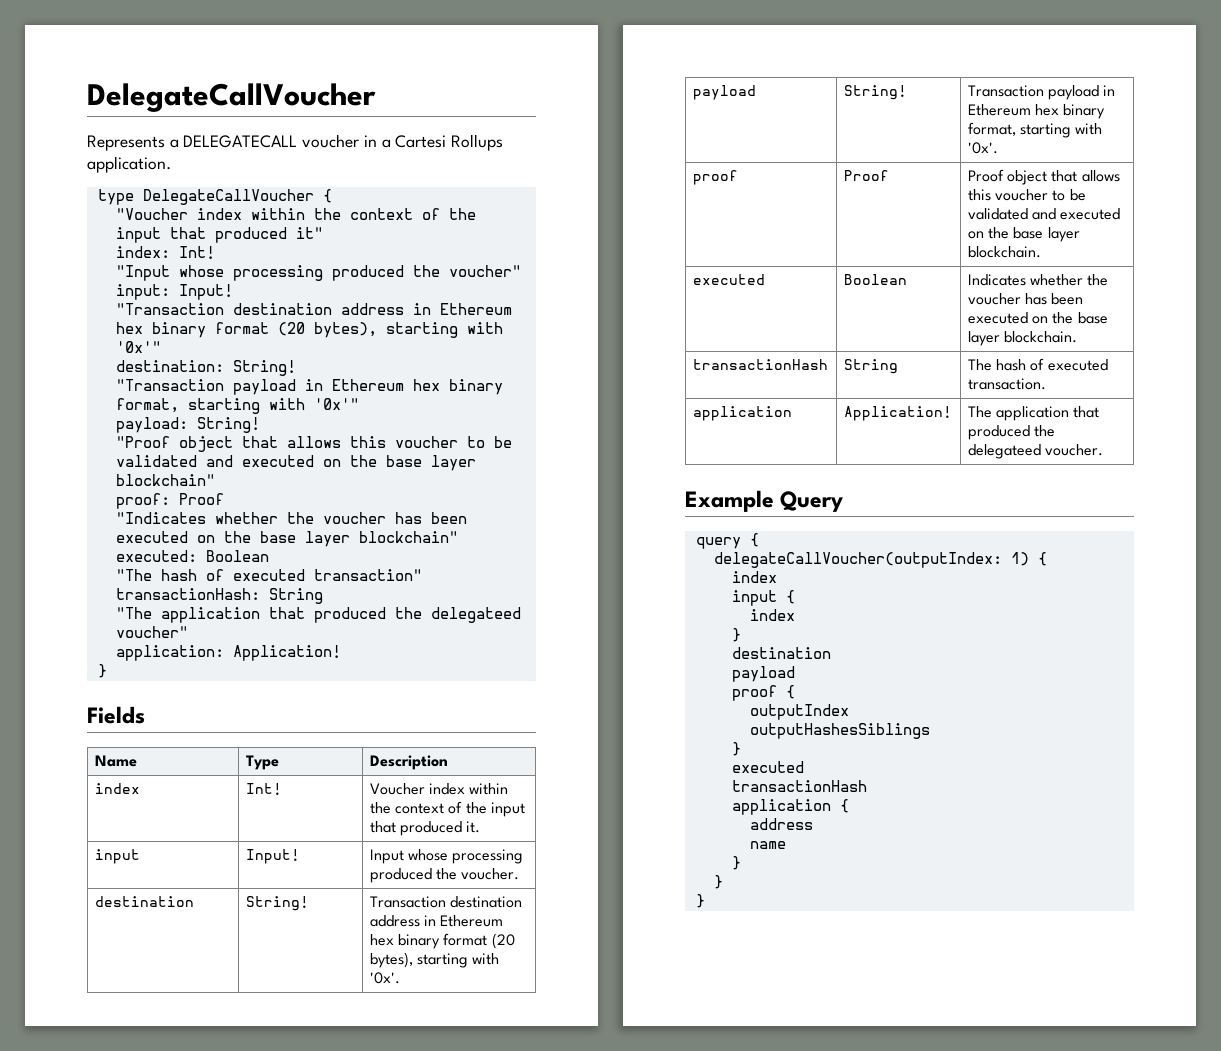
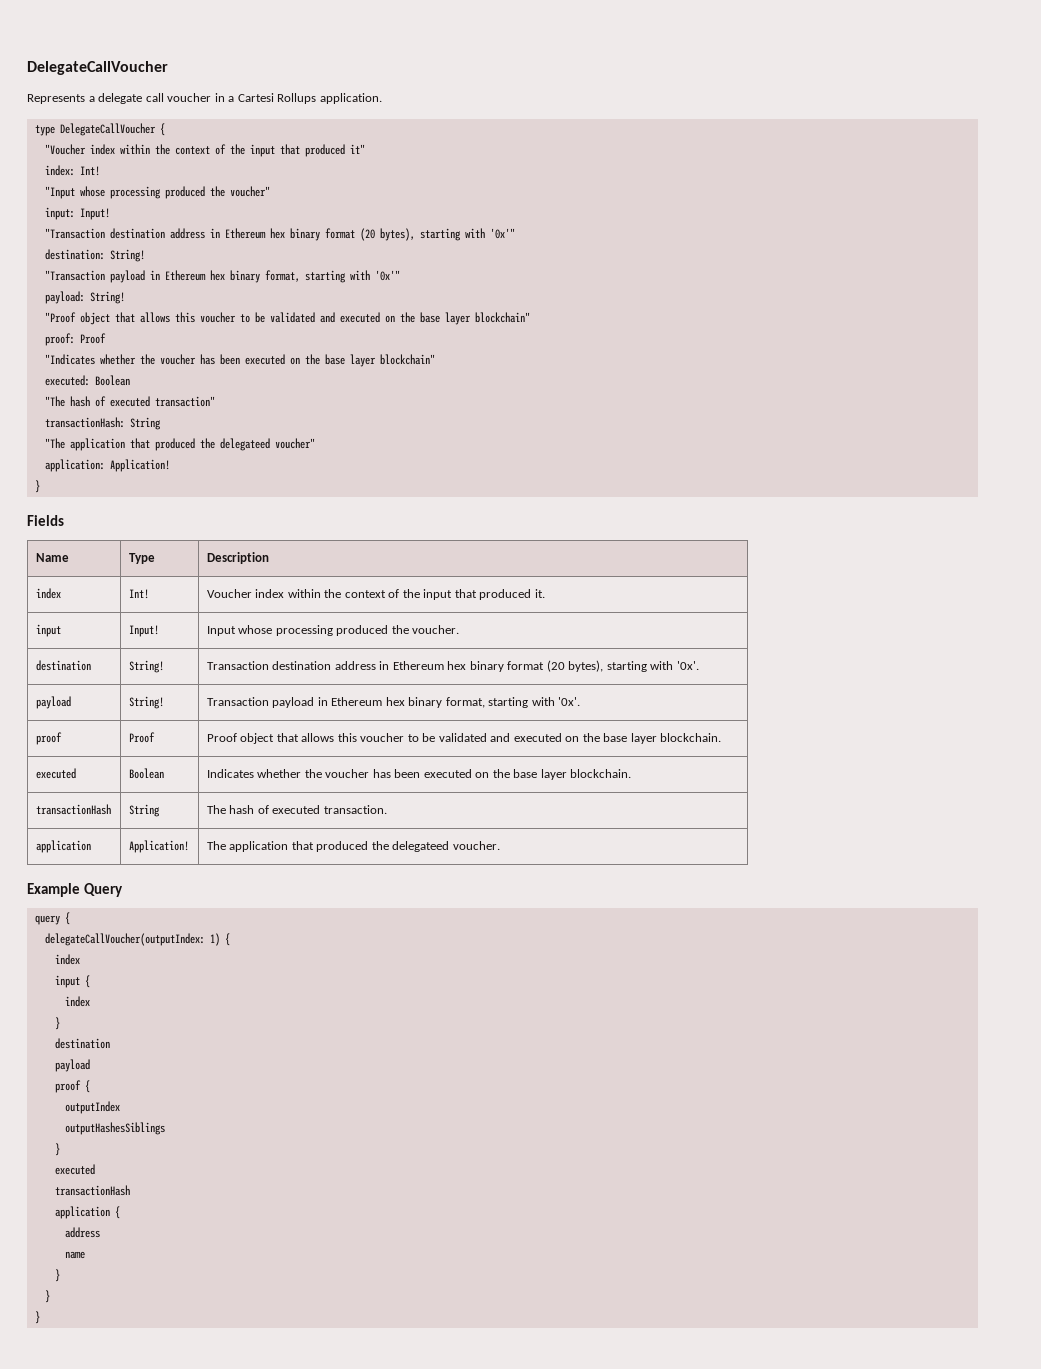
[183,135,298,148] DELEGATECALL -> [98,93,164,104] delegate call

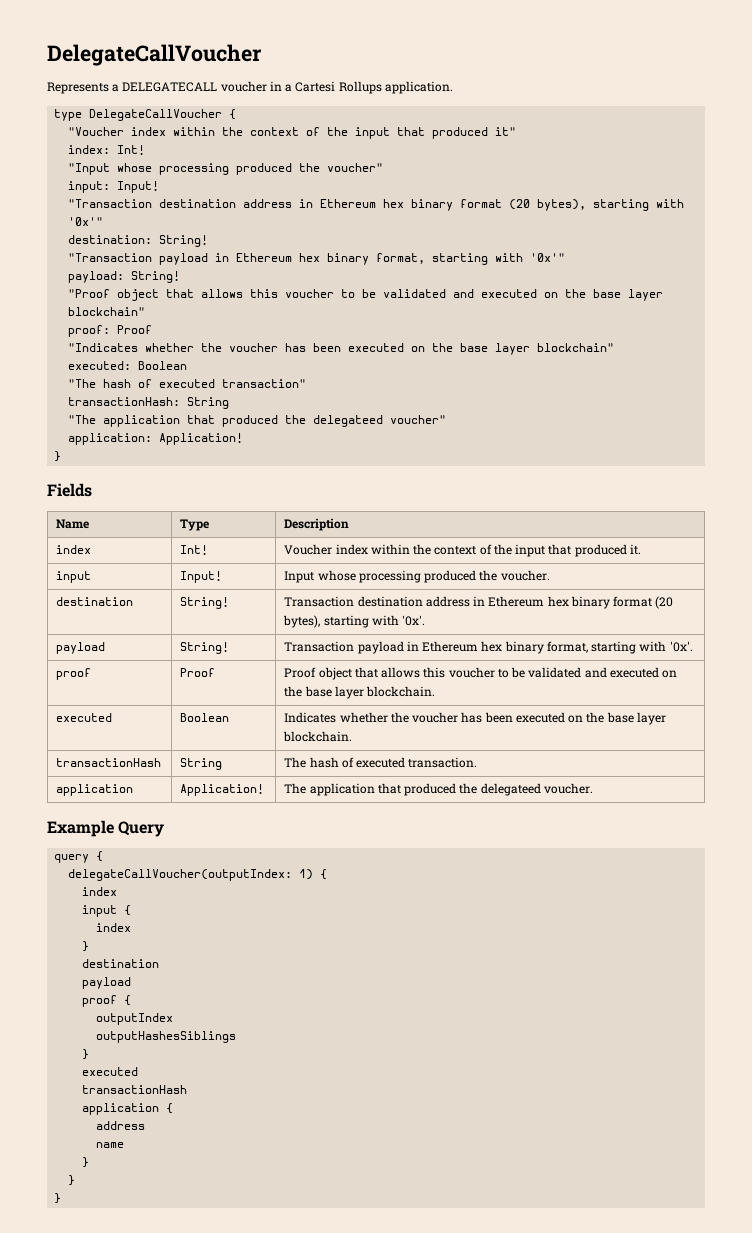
[98,93,164,104] delegate call -> [122,82,218,92] DELEGATECALL

